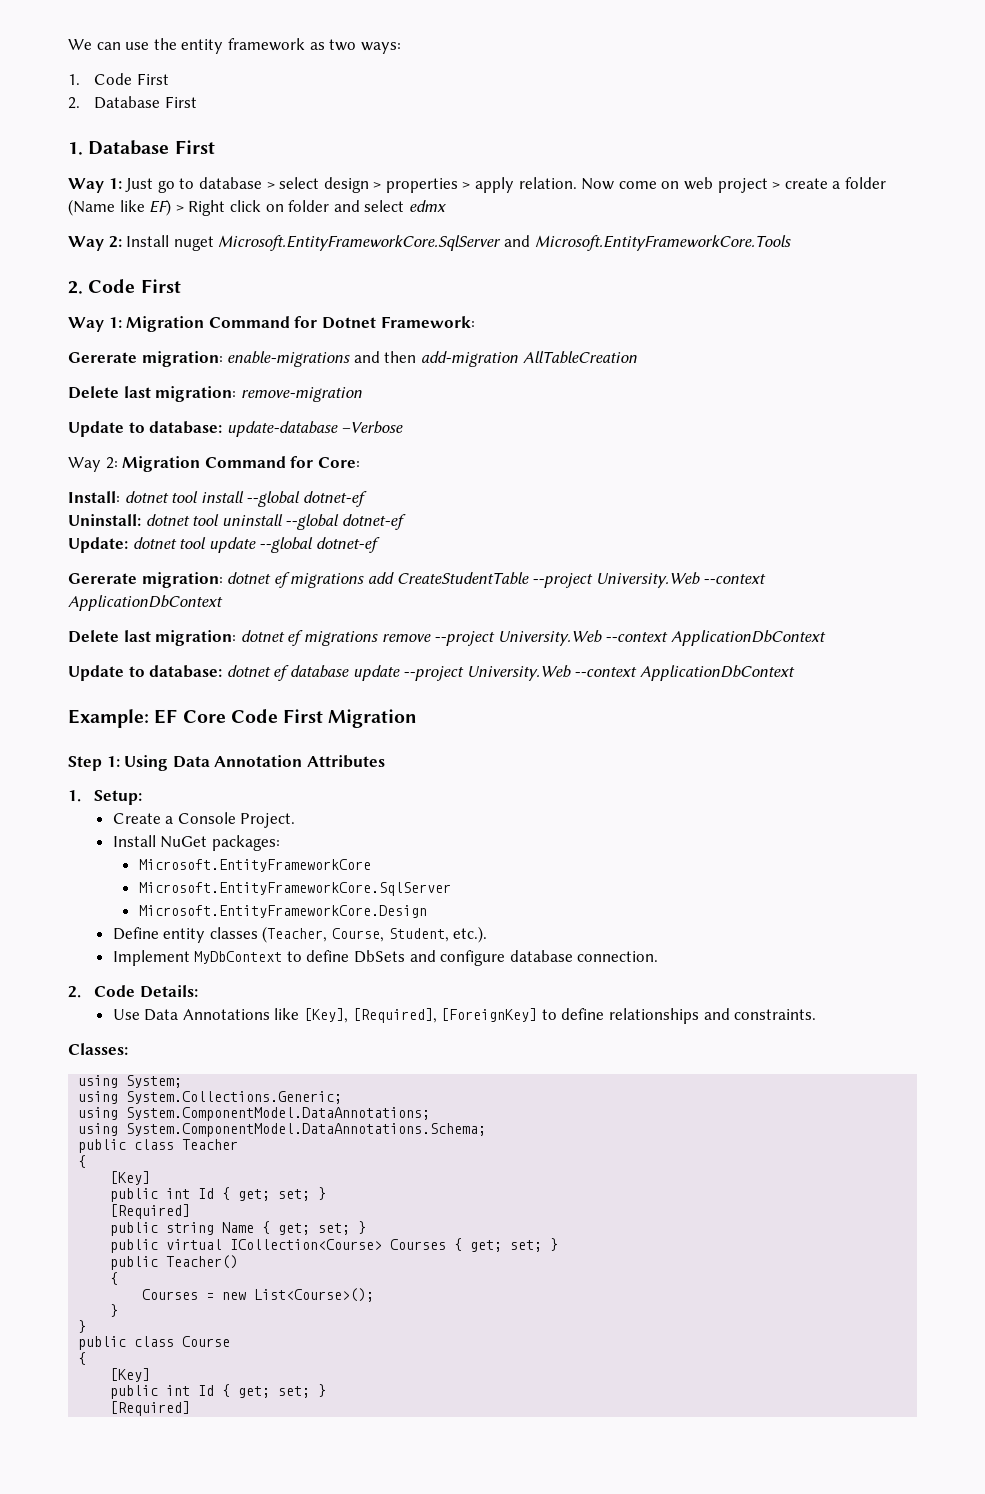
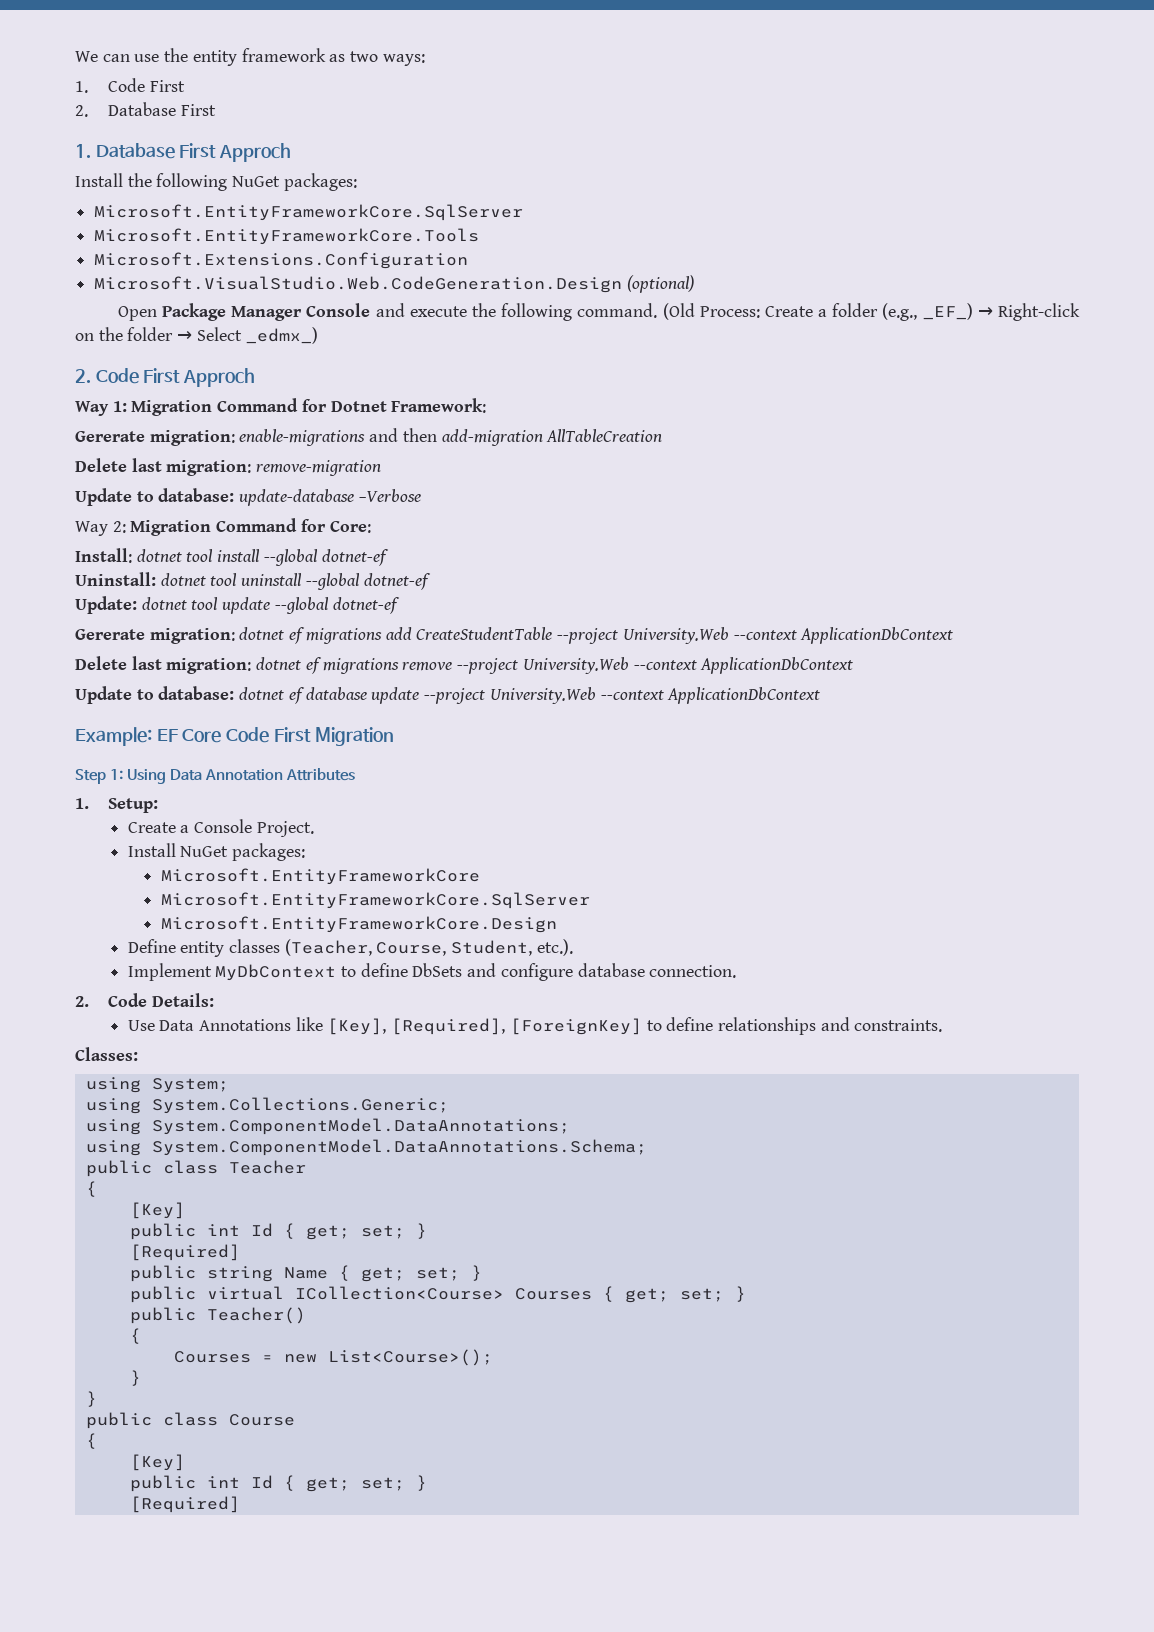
[68,177,886,193] [68,199,447,216] [68,235,791,251] // Way 1: Just go to database > select design > properties > apply relation. Now come on web project > create a folder (Name like EF) > Right click on folder and select edmx // Way 2: Install nuget Microsoft.EntityFrameworkCore.SqlServer and Microsoft.EntityFrameworkCore.Tools -> [219,143,292,162] [75,173,357,191] [94,204,524,221] [94,228,480,245] [94,252,469,269] [94,275,694,293] [117,303,1080,321] [75,327,318,344] Approch // Install the following NuGet packages: // Microsoft.EntityFrameworkCore.SqlServer // Microsoft.EntityFrameworkCore.Tools // Microsoft.Extensions.Configuration // Microsoft.VisualStudio.Web.CodeGeneration.Design (optional) // Open Package Manager Console and execute the following command. (Old Process: Create a folder (e.g., _EF_) → Right-click on the folder → Select _edmx_)
(181, 286) none -> [183,368,256,387] Approch

